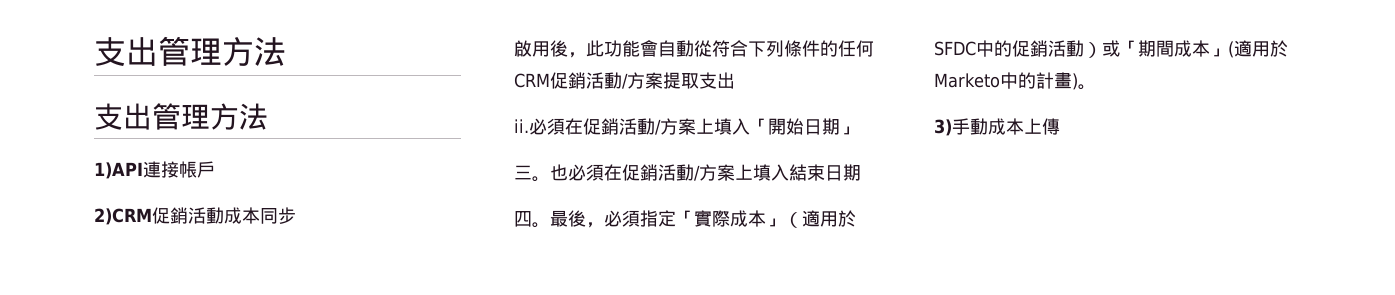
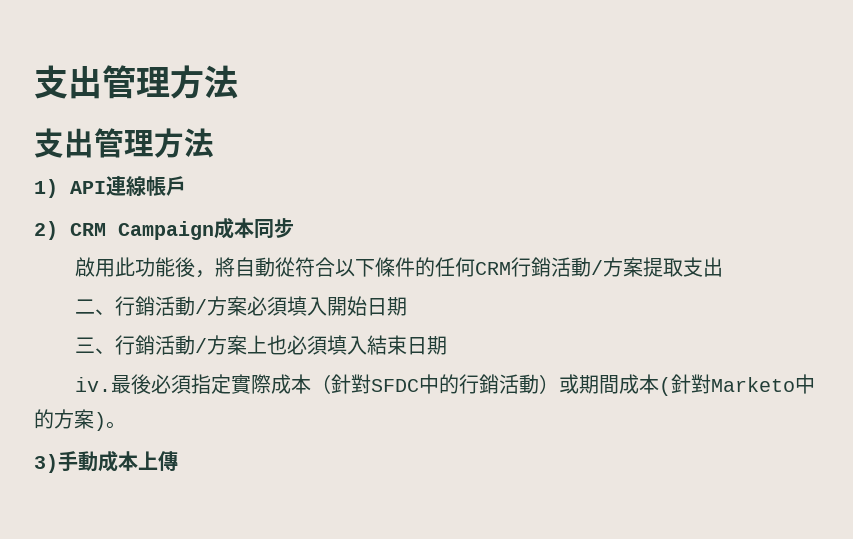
[94,161,215,179] [94,207,224,225] 1)API連接帳戶 // 2)CRM促銷活動 -> [34,175,186,198] [34,221,214,240] 1) API連線帳戶 // 2) CRM Campaign
[550,40,658,58] 後，此功能會 -> [115,257,236,278] 此功能後，將
[748,40,784,57] 下列 -> [335,259,376,277] 以下
[550,72,568,89] 促 -> [511,257,532,277] 行
[514,118,858,135] [514,164,753,182] ii.必須在促銷活動/方案上填入「開始日期」 // 三。也必須在促銷活動/方案上 -> [75,296,408,316] [75,335,328,355] 二、行銷活動/方案必須填入開始日期 // 三、行銷活動/方案上也必須
[514,210,604,228] 四。最後， -> [75,374,152,394] iv.最後
[676,210,694,225] 「 -> (232, 384) none
[766,210,856,228] 」（適用於 -> [311,374,372,394] （針對
[1012,40,1030,57] 促 -> [459,374,480,394] 行
[1120,40,1138,55] 「 -> (580, 384) none
[1210,40,1288,58] 」(適用於 -> [659,374,712,396] (針對
[1036,72,1072,89] 計畫 -> [54,409,94,429] 方案

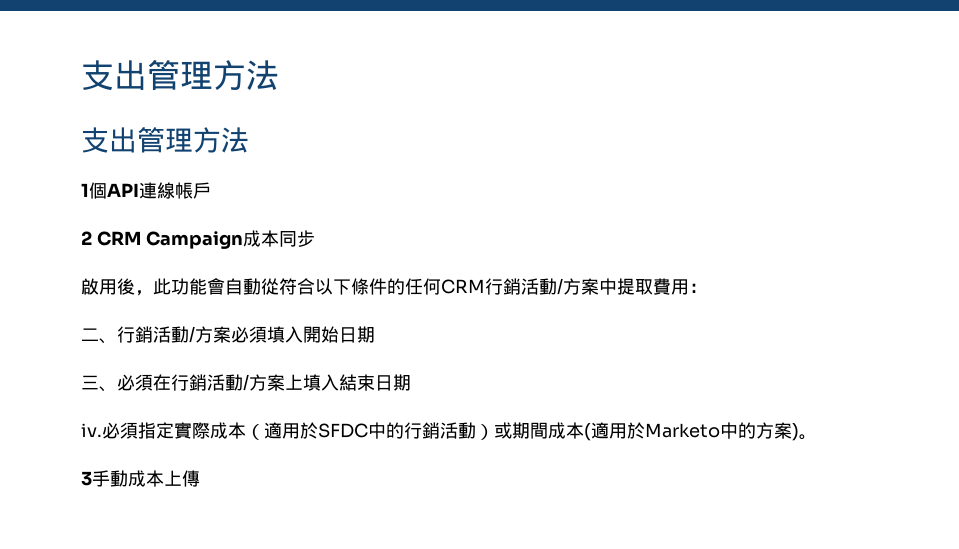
[34,179,58,198] 1) -> [81,182,107,199] 1個
[34,221,58,240] 2) -> [81,231,92,245] 2
[115,257,236,278] 此功能後，將 -> [117,278,225,296] 後，此功能會
[643,257,724,277] 提取支出 -> [599,278,707,295] 中提取費用：
(116, 351) none -> [117,374,171,391] 必須在
[267,335,328,355] 也必須 -> (303, 382) none
[111,374,152,394] 最後 -> (102, 430) none
[331,374,372,394] 針對 -> [264,422,318,439] 適用於
[671,374,712,394] 針對 -> [591,422,645,439] 適用於
[34,454,58,473] 3) -> [81,471,92,486] 3

